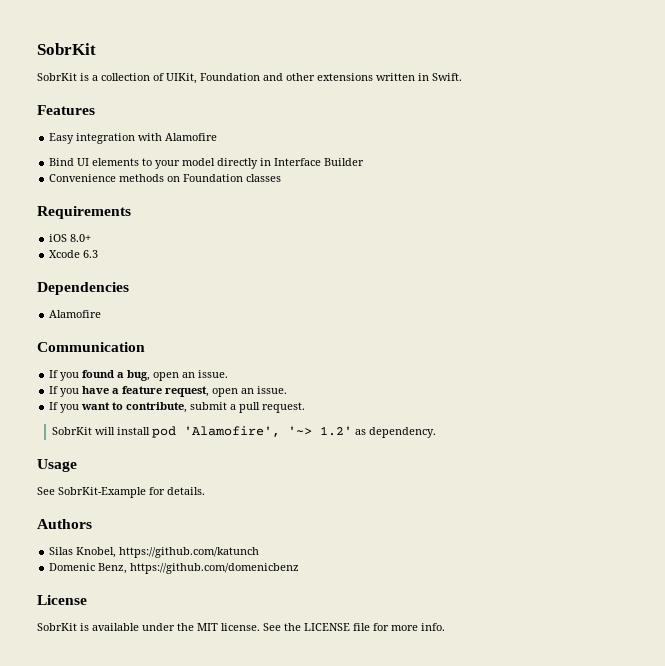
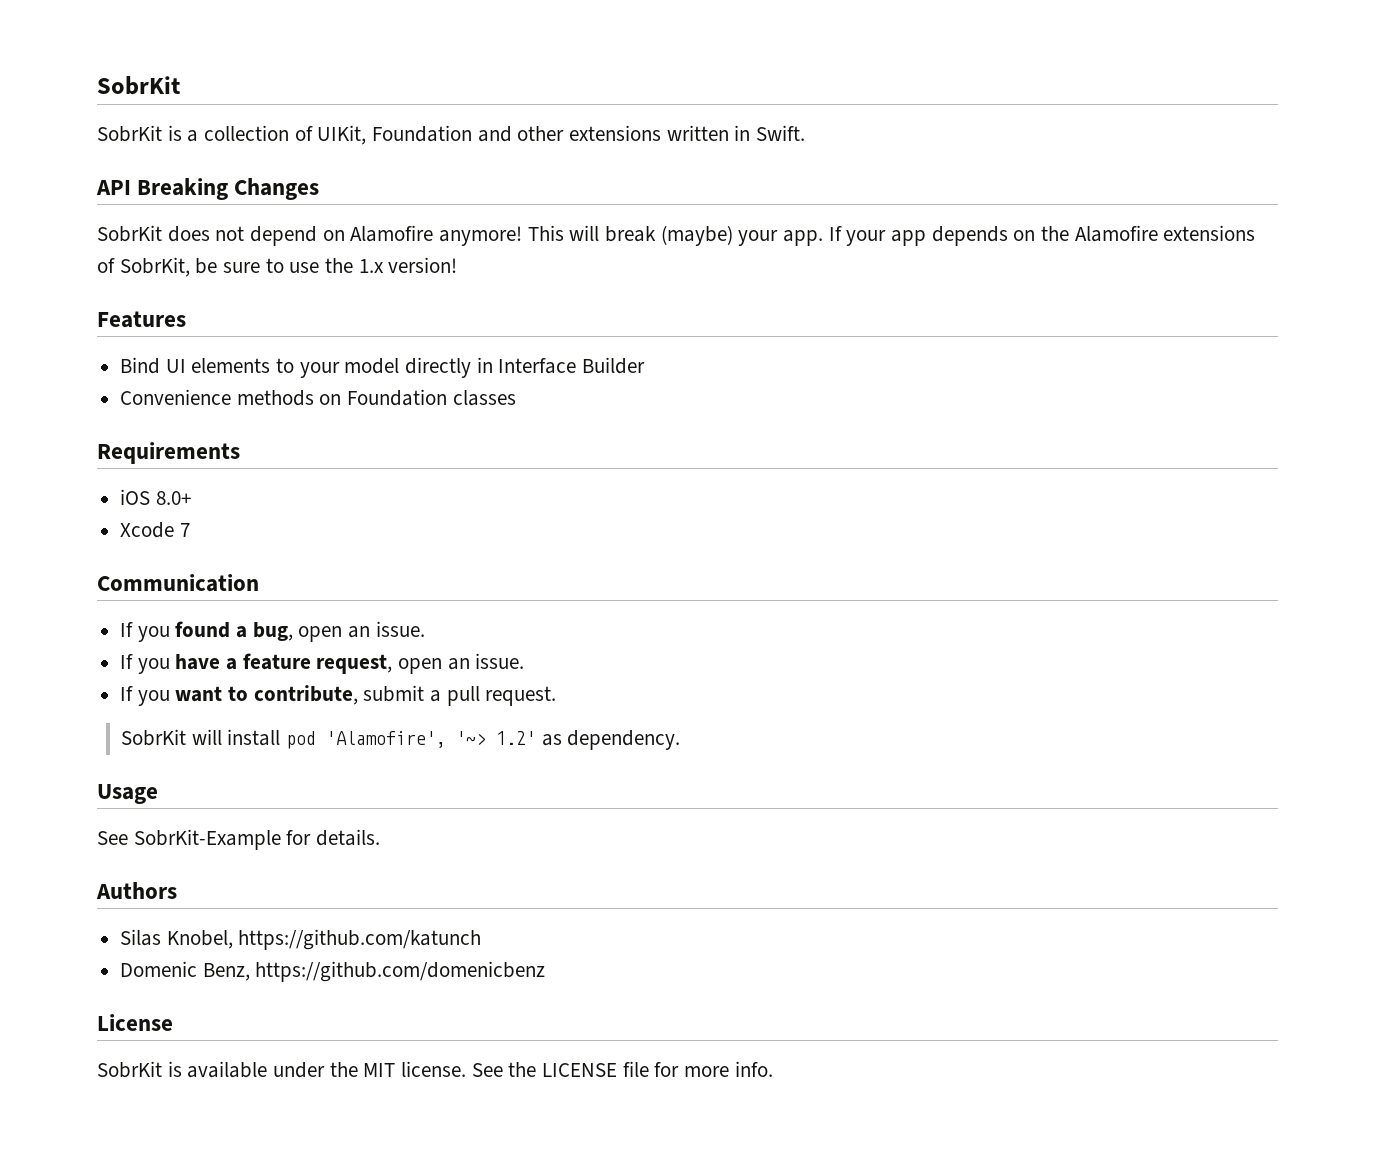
[37,105,95,115] [49,133,218,144] Features // Easy integration with Alamofire -> [96,178,320,200] [97,225,1256,246] [97,257,458,277] [97,311,186,328] API Breaking Changes // SobrKit does not depend on Alamofire anymore! This will break (maybe) your app. If your app depends on the Alamofire extensions of SobrKit, be sure to use the 1.x version! // Features
[83,250,99,258] [37,282,129,295] [49,310,102,318] 6.3 // Dependencies // Alamofire -> [179,523,190,537] 7

